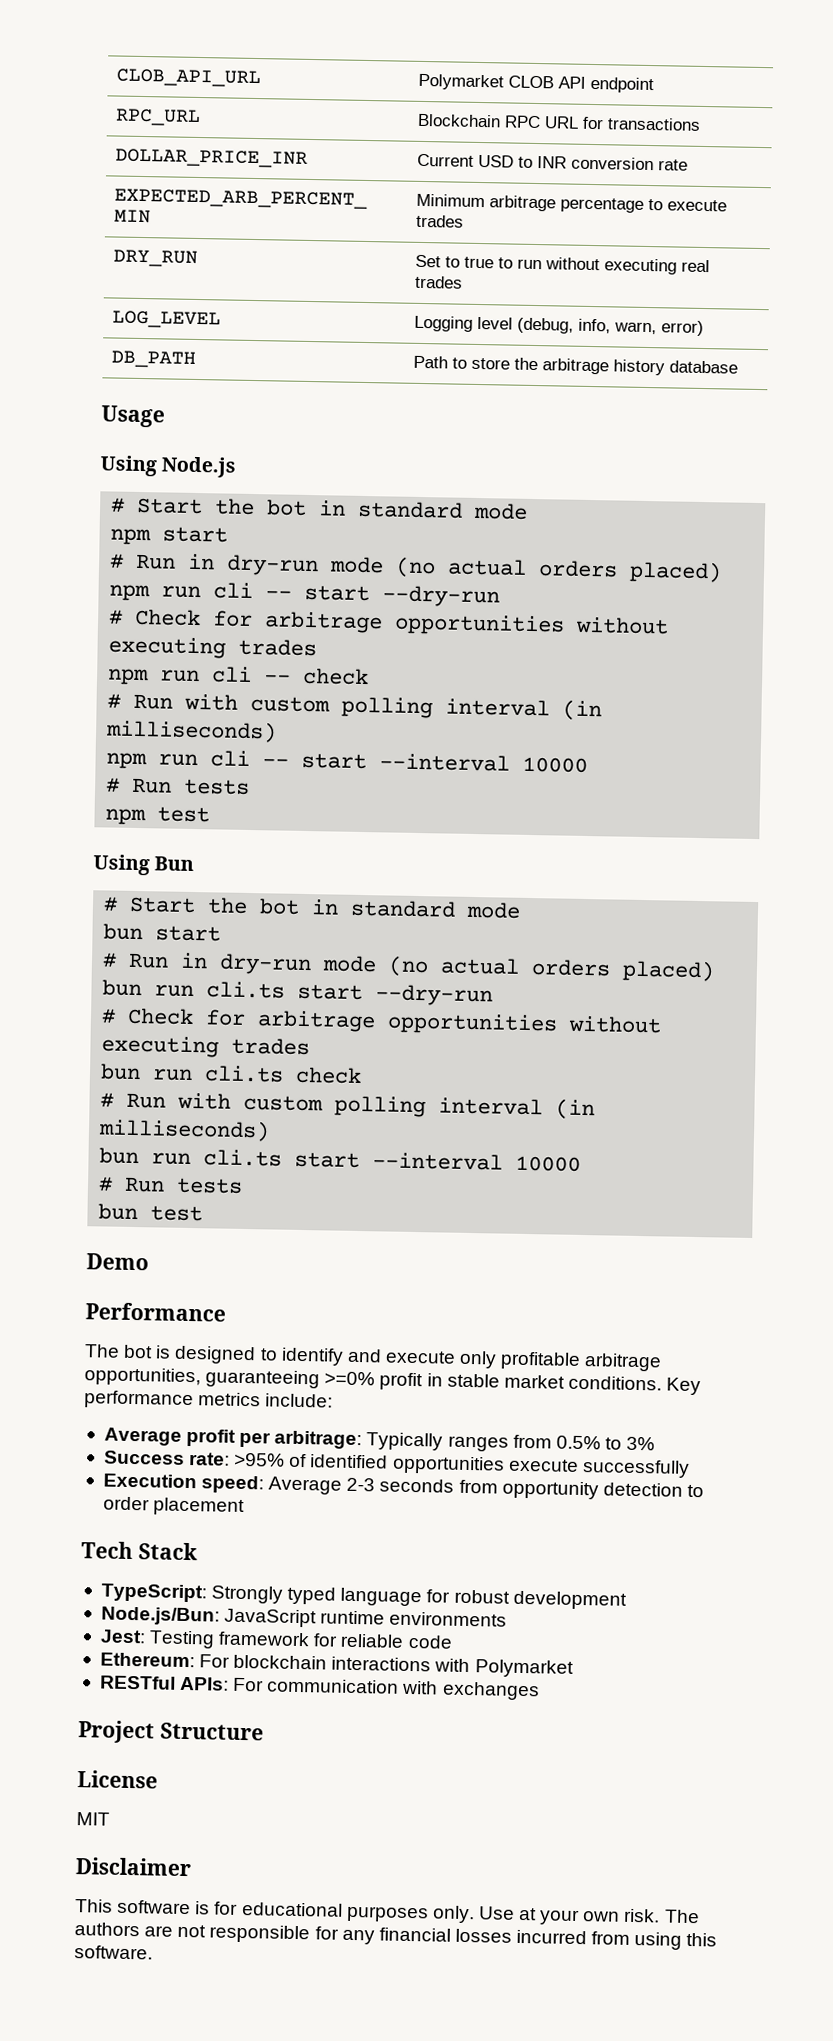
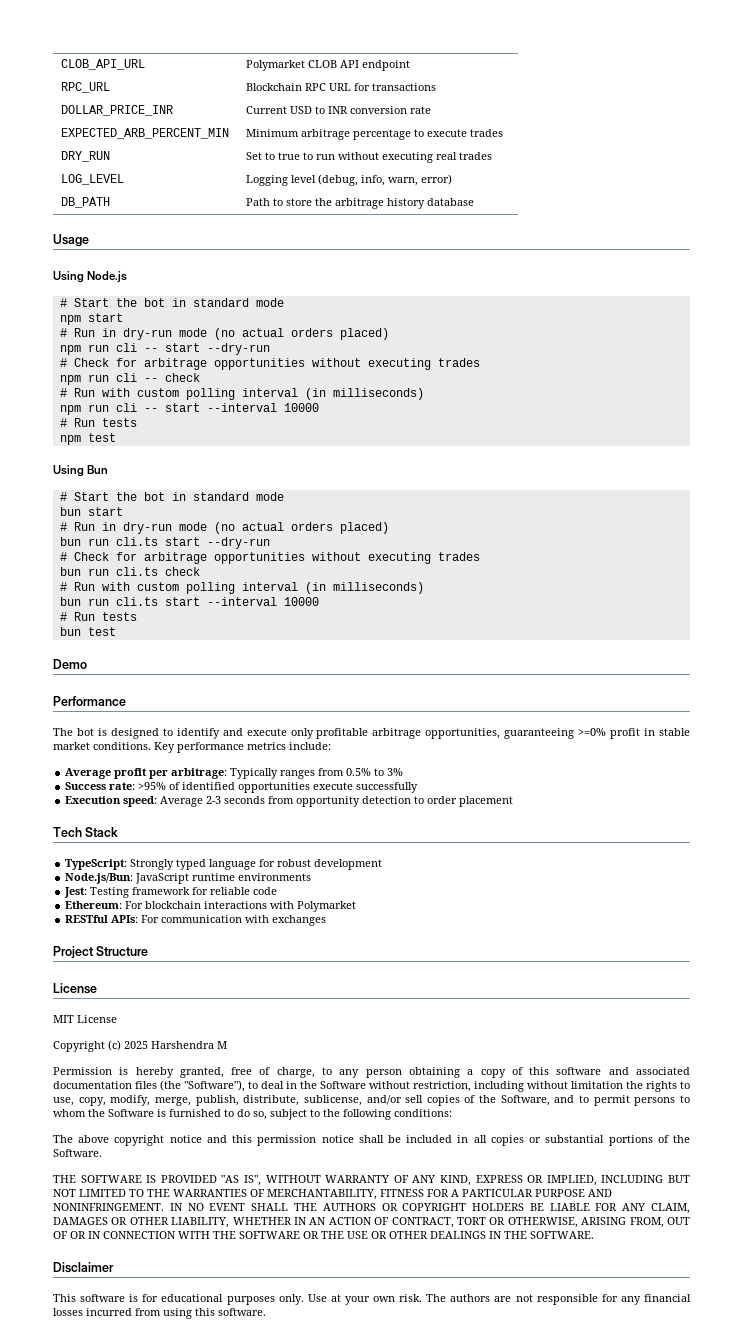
(110, 1819) none -> [77,1015,117,1023] [53,1040,227,1052] [53,1067,690,1078] [53,1080,690,1092] [53,1095,690,1106] [53,1109,452,1120] [53,1135,690,1146] [53,1149,102,1157] [53,1175,691,1186] [53,1189,612,1200] [53,1203,691,1214] [53,1217,690,1228] [53,1231,594,1239] License // Copyright (c) 2025 Harshendra M // Permission is hereby granted, free of charge, to any person obtaining a copy of this software and associated documentation files (the "Software"), to deal in the Software without restriction, including without limitation the rights to use, copy, modify, merge, publish, distribute, sublicense, and/or sell copies of the Software, and to permit persons to whom the Software is furnished to do so, subject to the following conditions: // The above copyright notice and this permission notice shall be included in all copies or substantial portions of the Software. // THE SOFTWARE IS PROVIDED "AS IS", WITHOUT WARRANTY OF ANY KIND, EXPRESS OR IMPLIED, INCLUDING BUT NOT LIMITED TO THE WARRANTIES OF MERCHANTABILITY, FITNESS FOR A PARTICULAR PURPOSE AND NONINFRINGEMENT. IN NO EVENT SHALL THE AUTHORS OR COPYRIGHT HOLDERS BE LIABLE FOR ANY CLAIM, DAMAGES OR OTHER LIABILITY, WHETHER IN AN ACTION OF CONTRACT, TORT OR OTHERWISE, ARISING FROM, OUT OF OR IN CONNECTION WITH THE SOFTWARE OR THE USE OR OTHER DEALINGS IN THE SOFTWARE.

